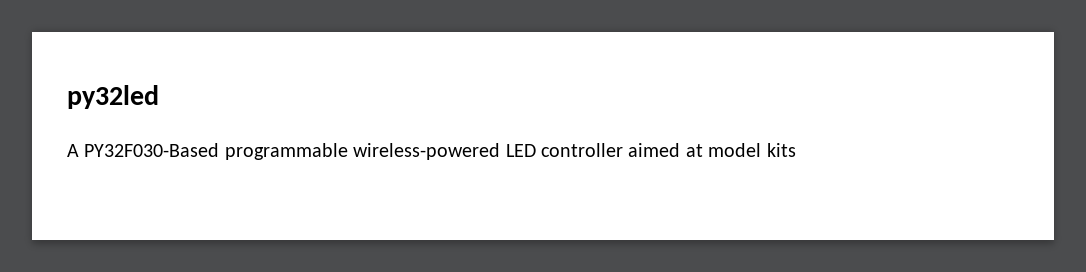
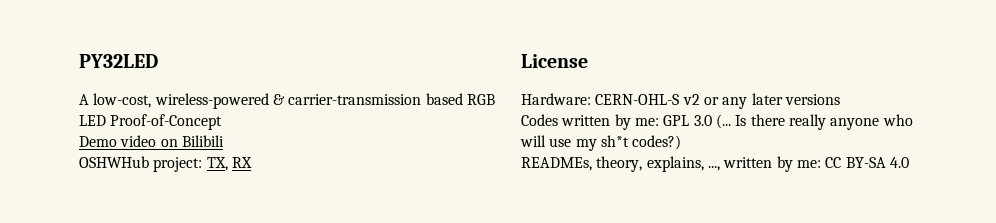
[67,85,159,109] py32led -> [79,54,158,68] PY32LED
[84,143,796,160] PY32F030-Based programmable wireless-powered LED controller aimed at model kits -> [93,93,495,109] [79,114,223,130] [79,135,224,147] [79,156,252,172] [521,54,588,68] [521,93,840,109] [521,114,913,130] [520,135,682,151] [521,156,909,172] low-cost, wireless-powered & carrier-transmission based RGB LED Proof-of-Concept // Demo video on Bilibili // OSHWHub project: TX, RX // License // Hardware: CERN-OHL-S v2 or any later versions // Codes written by me: GPL 3.0 (... Is there really anyone who will use my sh*t codes?) // READMEs, theory, explains, ..., written by me: CC BY-SA 4.0

